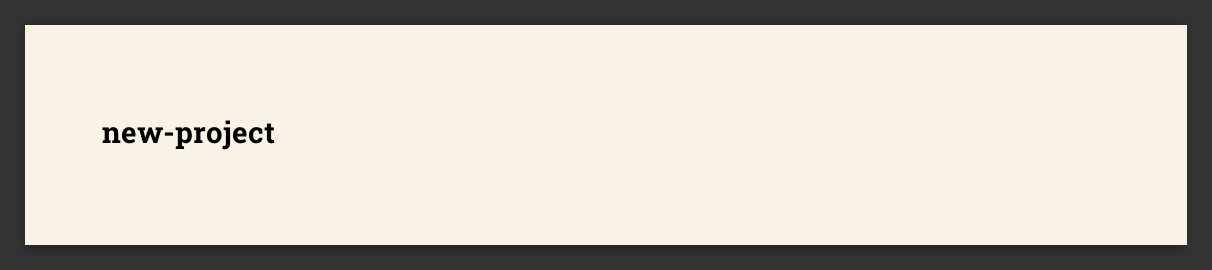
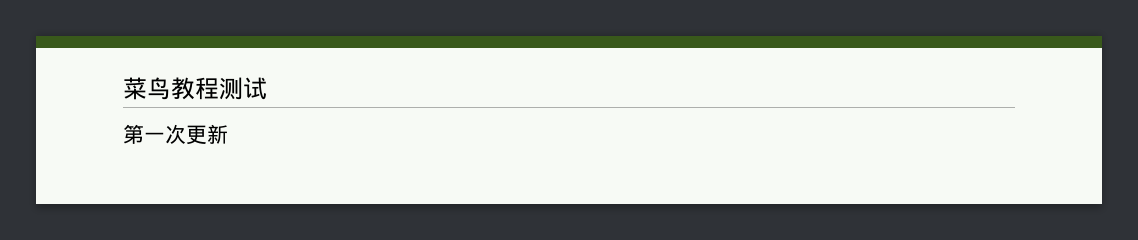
[102,120,275,150] new-project -> [123,77,267,100] [123,124,228,145] 菜鸟教程测试 // 第一次更新

